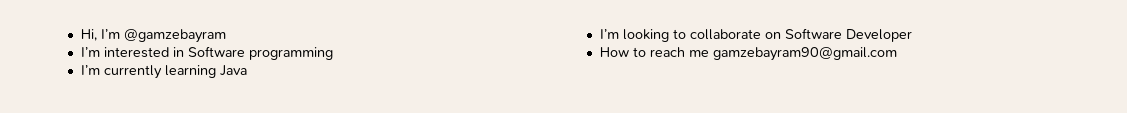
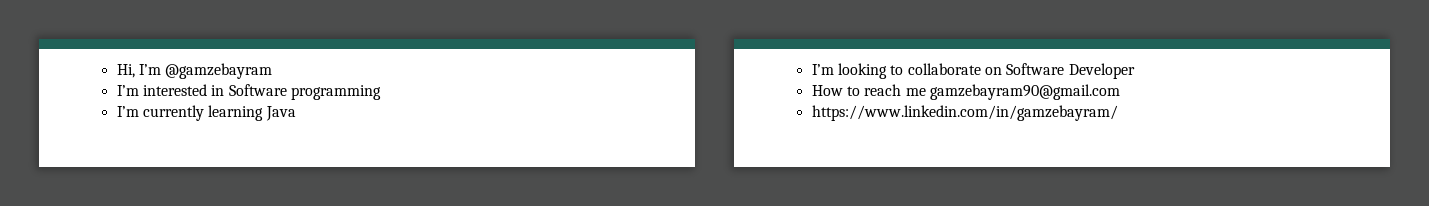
(897, 54) none -> [811,105,1118,121] // https://www.linkedin.com/in/gamzebayram/

